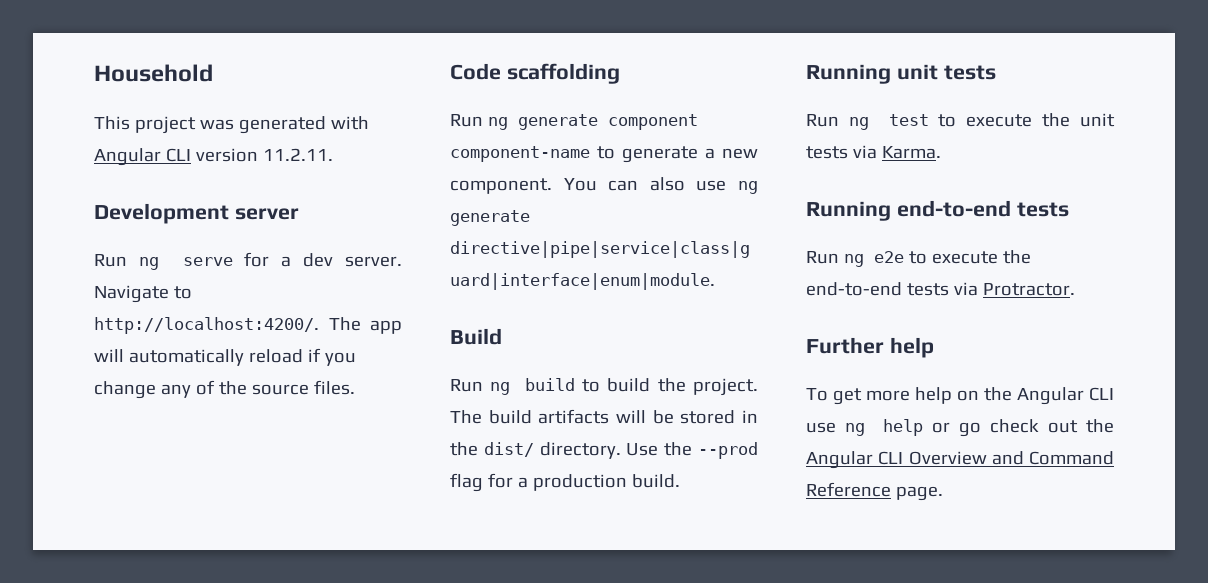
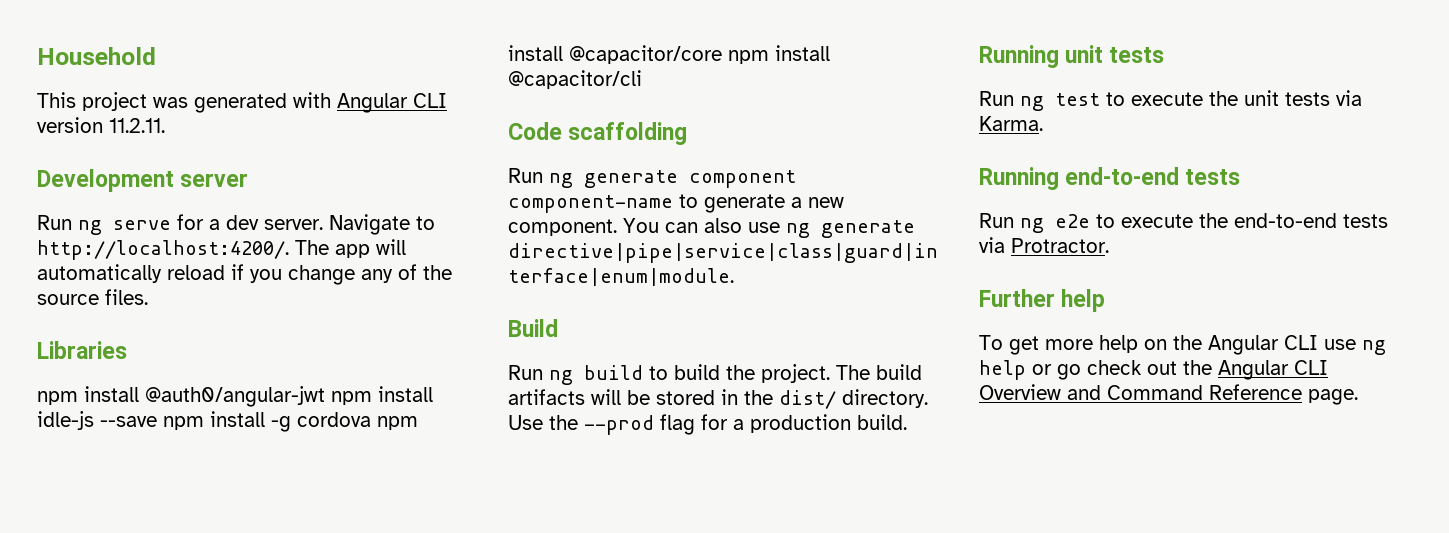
(355, 387) none -> [37,341,127,359] [37,386,433,407] [37,411,418,432] [508,45,830,64] [508,70,642,89] // Libraries // npm install @auth0/angular-jwt npm install idle-js --save npm install -g cordova npm install @capacitor/core npm install @capacitor/cli

